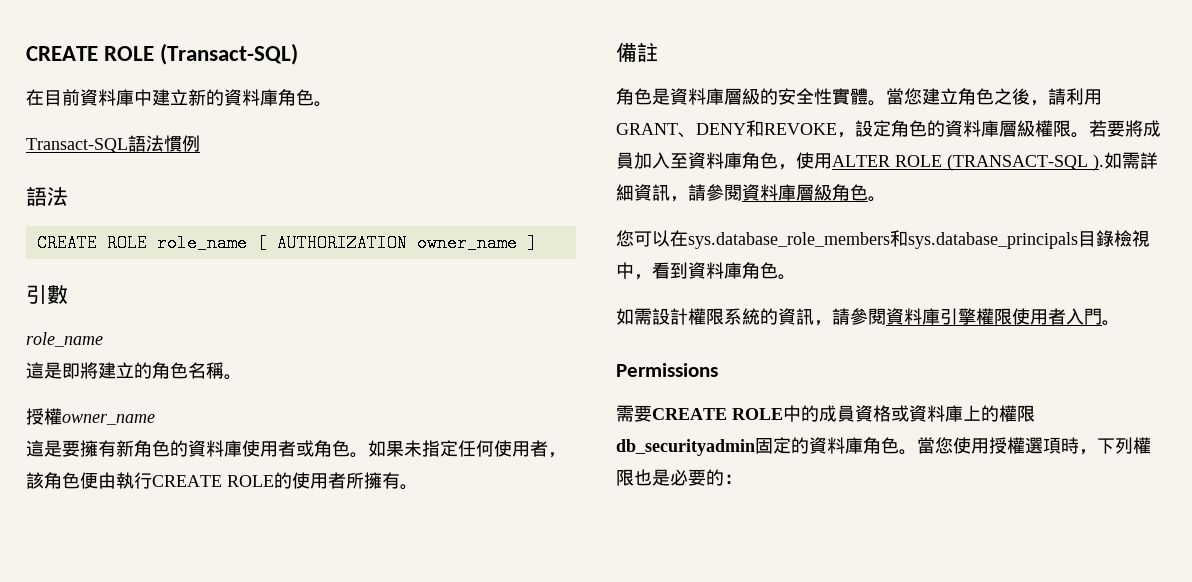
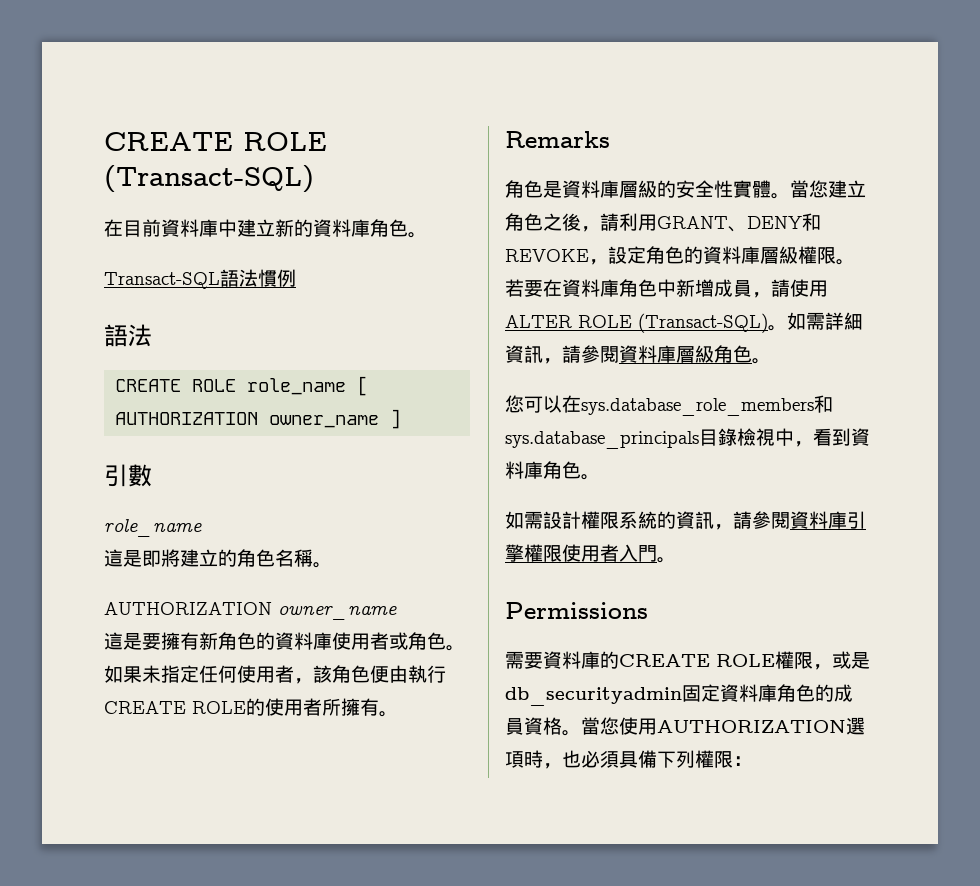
[26,408,62,425] 授權 -> [104,602,272,615] AUTHORIZATION
[616,42,658,62] 備註 -> [505,131,610,148] Remarks
[1125,120,1161,137] [616,152,796,170] 將成員加入至資料庫角色， -> [543,279,790,298] 在資料庫角色中新增成員，請
[947,154,1104,171] (TRANSACT-SQL ). -> [638,313,787,333] (Transact-SQL)。
[652,405,1035,422] [616,437,899,456] CREATE ROLE中的成員資格或資料庫上的權限db_securityadmin固定的資料庫角色 -> [543,651,870,670] [505,684,853,706] [505,717,562,735] 資料庫的CREATE ROLE權限，或是db_securityadmin固定資料庫角色的成員資格
[989,437,1025,454] 授權 -> [657,720,846,733] AUTHORIZATION
[1097,437,1151,454] [616,469,724,486] 下列權限也是必要的 -> [562,750,733,768] 也必須具備下列權限

